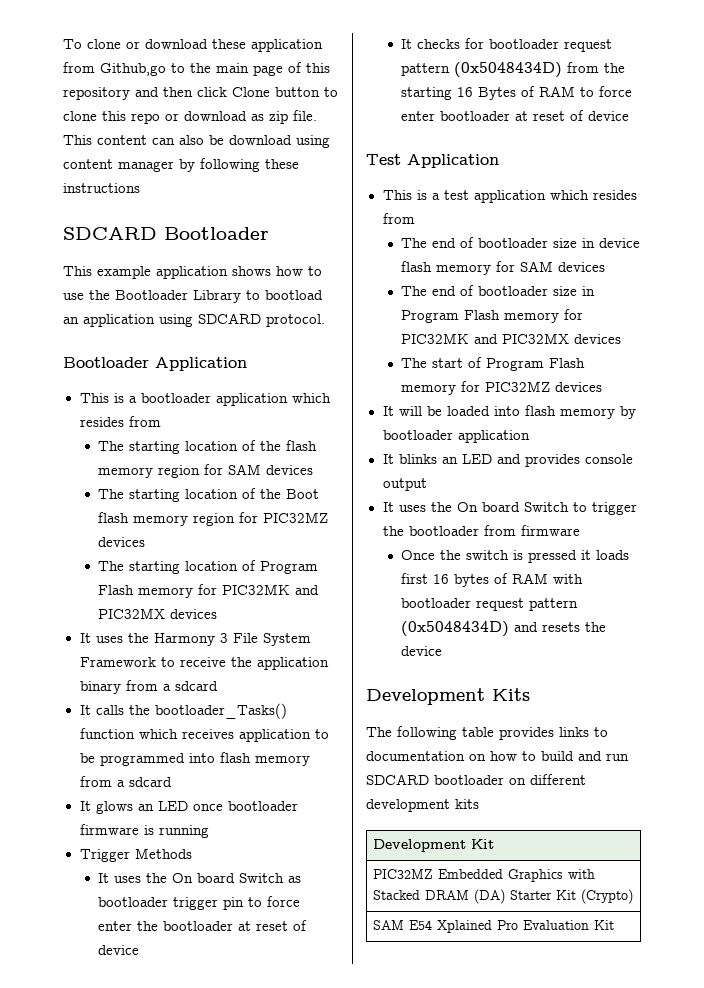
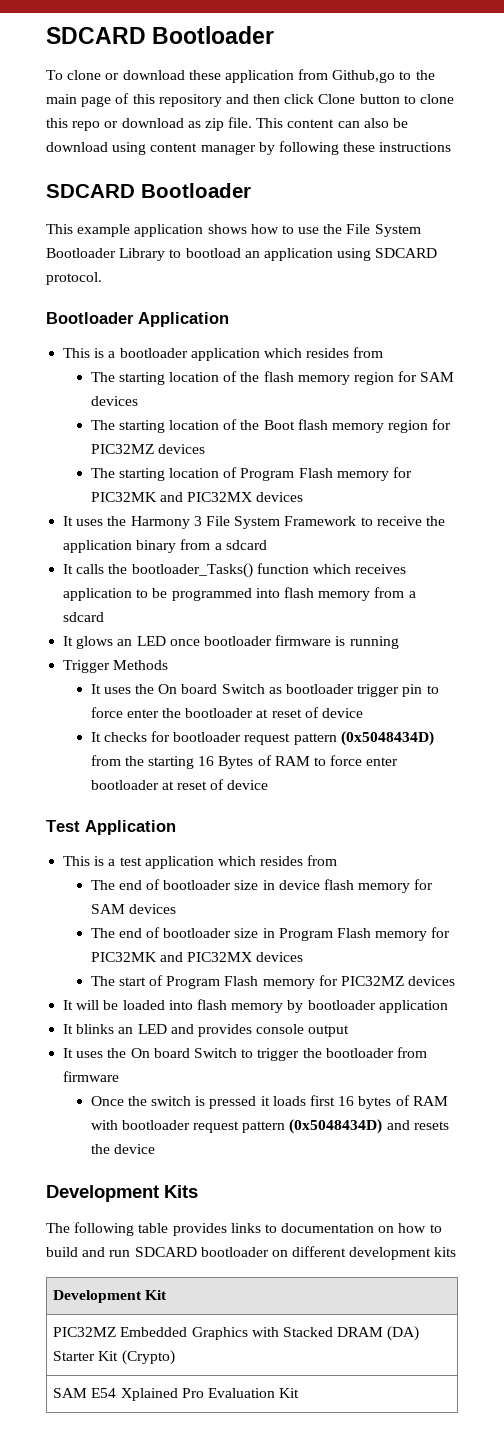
(63, 44) none -> [46,26,275,44] SDCARD Bootloader //
(110, 295) none -> [346,224,421,237] File System

